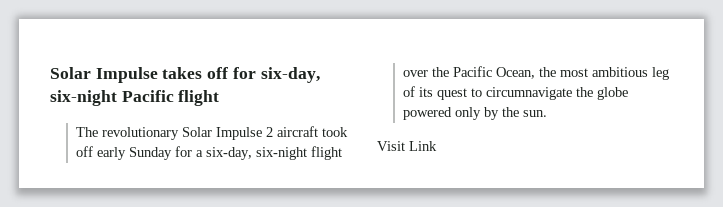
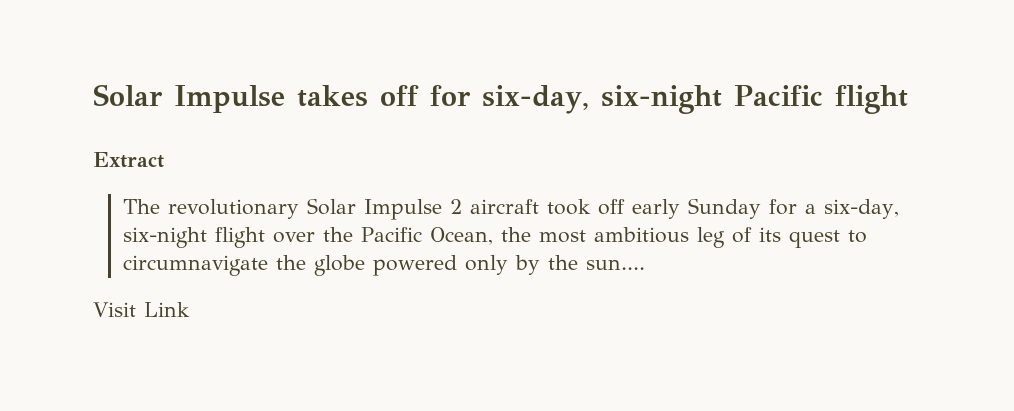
(220, 98) none -> [93,152,164,168] // Extract
[523,110,548,117] sun. -> [585,259,645,270] sun....

